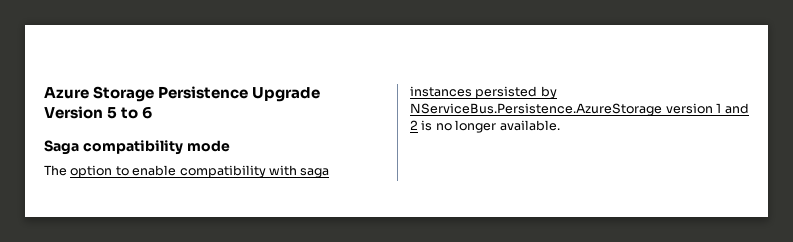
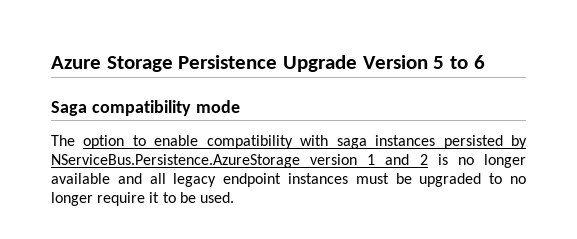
[499,120,560,131] available. -> [51,173,526,187] [51,192,234,206] available and all legacy endpoint instances must be upgraded to no longer require it to be used.

